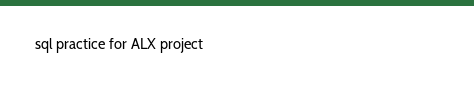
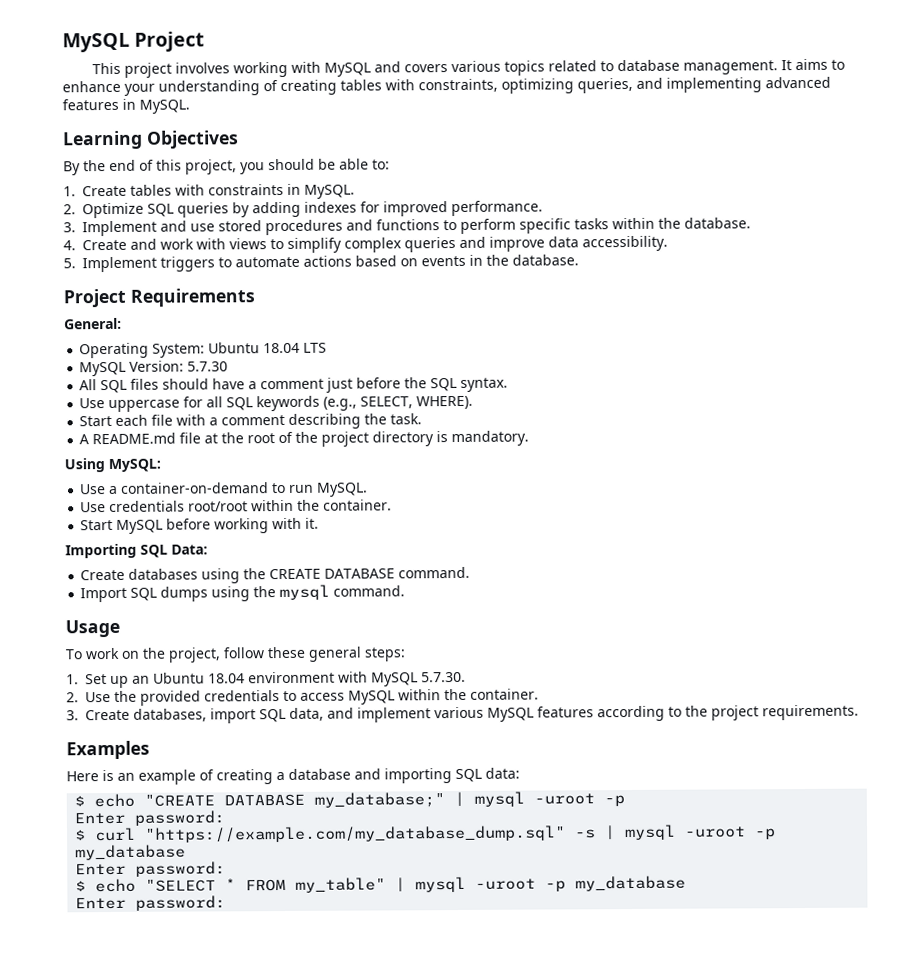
[35,38,203,53] sql practice for ALX project -> [62,31,205,53] [91,58,845,78] [62,76,831,96] [62,98,190,114] [62,130,239,150] [63,158,390,176] [63,183,355,199] [63,200,543,219] [63,217,751,237] [63,235,668,253] [63,254,579,273] [63,288,255,308] [64,317,122,330] [79,342,328,359] [79,360,229,377] [79,377,509,394] [79,395,474,413] [79,413,423,429] [79,430,530,447] [64,458,161,473] [80,482,369,497] [80,499,393,513] [80,517,320,534] [65,543,208,559] [80,566,471,584] [80,584,406,603] [65,619,120,638] [65,646,406,663] [66,671,466,689] [66,688,539,706] [66,704,859,724] [66,740,150,760] [66,767,520,785] [74,791,626,808] [74,810,226,826] [75,824,777,843] [75,844,187,861] [75,861,227,877] [75,875,687,893] [75,895,227,911] MySQL Project // This project involves working with MySQL and covers various topics related to database management. It aims to enhance your understanding of creating tables with constraints, optimizing queries, and implementing advanced features in MySQL. // Learning Objectives // By the end of this project, you should be able to: // 1. Create tables with constraints in MySQL. // 2. Optimize SQL queries by adding indexes for improved performance. // 3. Implement and use stored procedures and functions to perform specific tasks within the database. // 4. Create and work with views to simplify complex queries and improve data accessibility. // 5. Implement triggers to automate actions based on events in the database. // Project Requirements // General: // Operating System: Ubuntu 18.04 LTS // MySQL Version: 5.7.30 // All SQL files should have a comment just before the SQL syntax. // Use uppercase for all SQL keywords (e.g., SELECT, WHERE). // Start each file with a comment describing the task. // A README.md file at the root of the project directory is mandatory. // Using MySQL: // Use a container-on-demand to run MySQL. // Use credentials root/root within the container. // Start MySQL before working with it. // Importing SQL Data: // Create databases using the CREATE DATABASE command. // Import SQL dumps using the mysql command. // Usage // To work on the project, follow these general steps: // 1. Set up an Ubuntu 18.04 environment with MySQL 5.7.30. // 2. Use the provided credentials to access MySQL within the container. // 3. Create databases, import SQL data, and implement various MySQL features according to the project requirements. // Examples // Here is an example of creating a database and importing SQL data: // $ echo "CREATE DATABASE my_database;" | mysql -uroot -p // Enter password: // $ curl "https://example.com/my_database_dump.sql" -s | mysql -uroot -p my_database // Enter password: // $ echo "SELECT * FROM my_table" | mysql -uroot -p my_database // Enter password:

